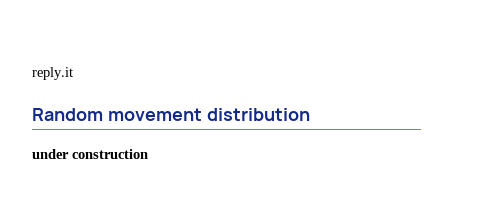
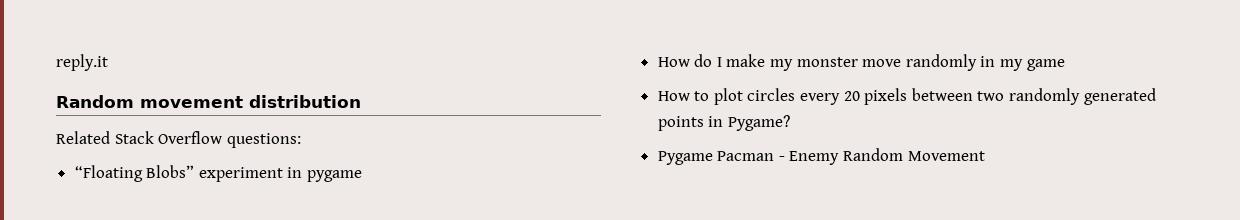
[32,149,148,159] under construction -> [56,131,301,148] [74,165,363,182] [657,54,1065,71] [657,88,1156,105] [657,115,790,131] [657,148,985,165] Related Stack Overflow questions: // “Floating Blobs” experiment in pygame // How do I make my monster move randomly in my game // How to plot circles every 20 pixels between two randomly generated points in Pygame? // Pygame Pacman - Enemy Random Movement

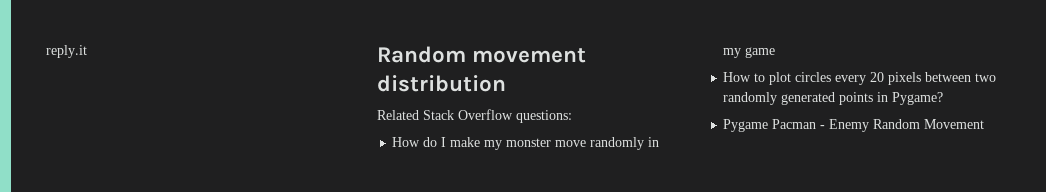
[74,165,363,182] // “Floating Blobs” experiment in pygame -> (572, 116) none

